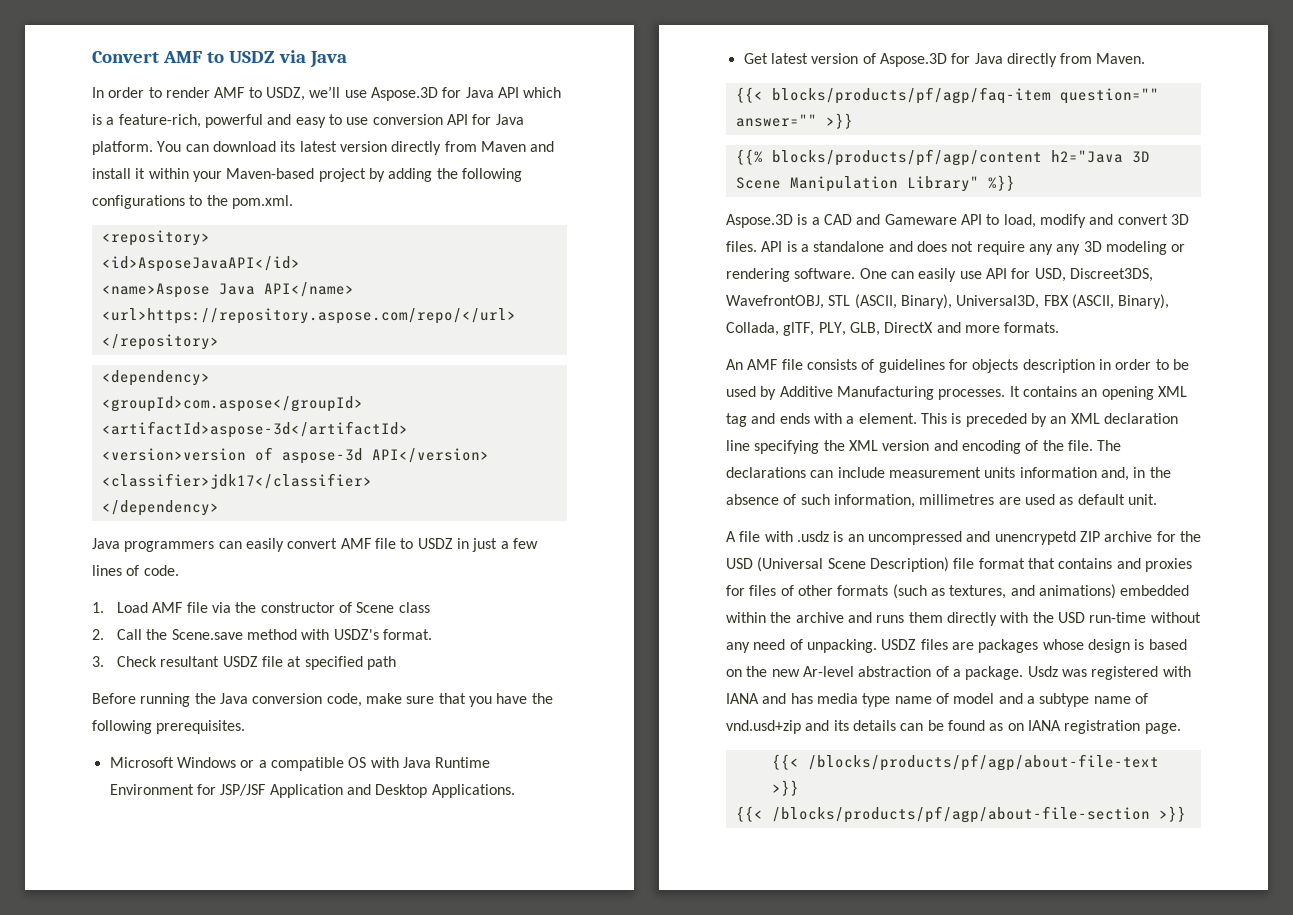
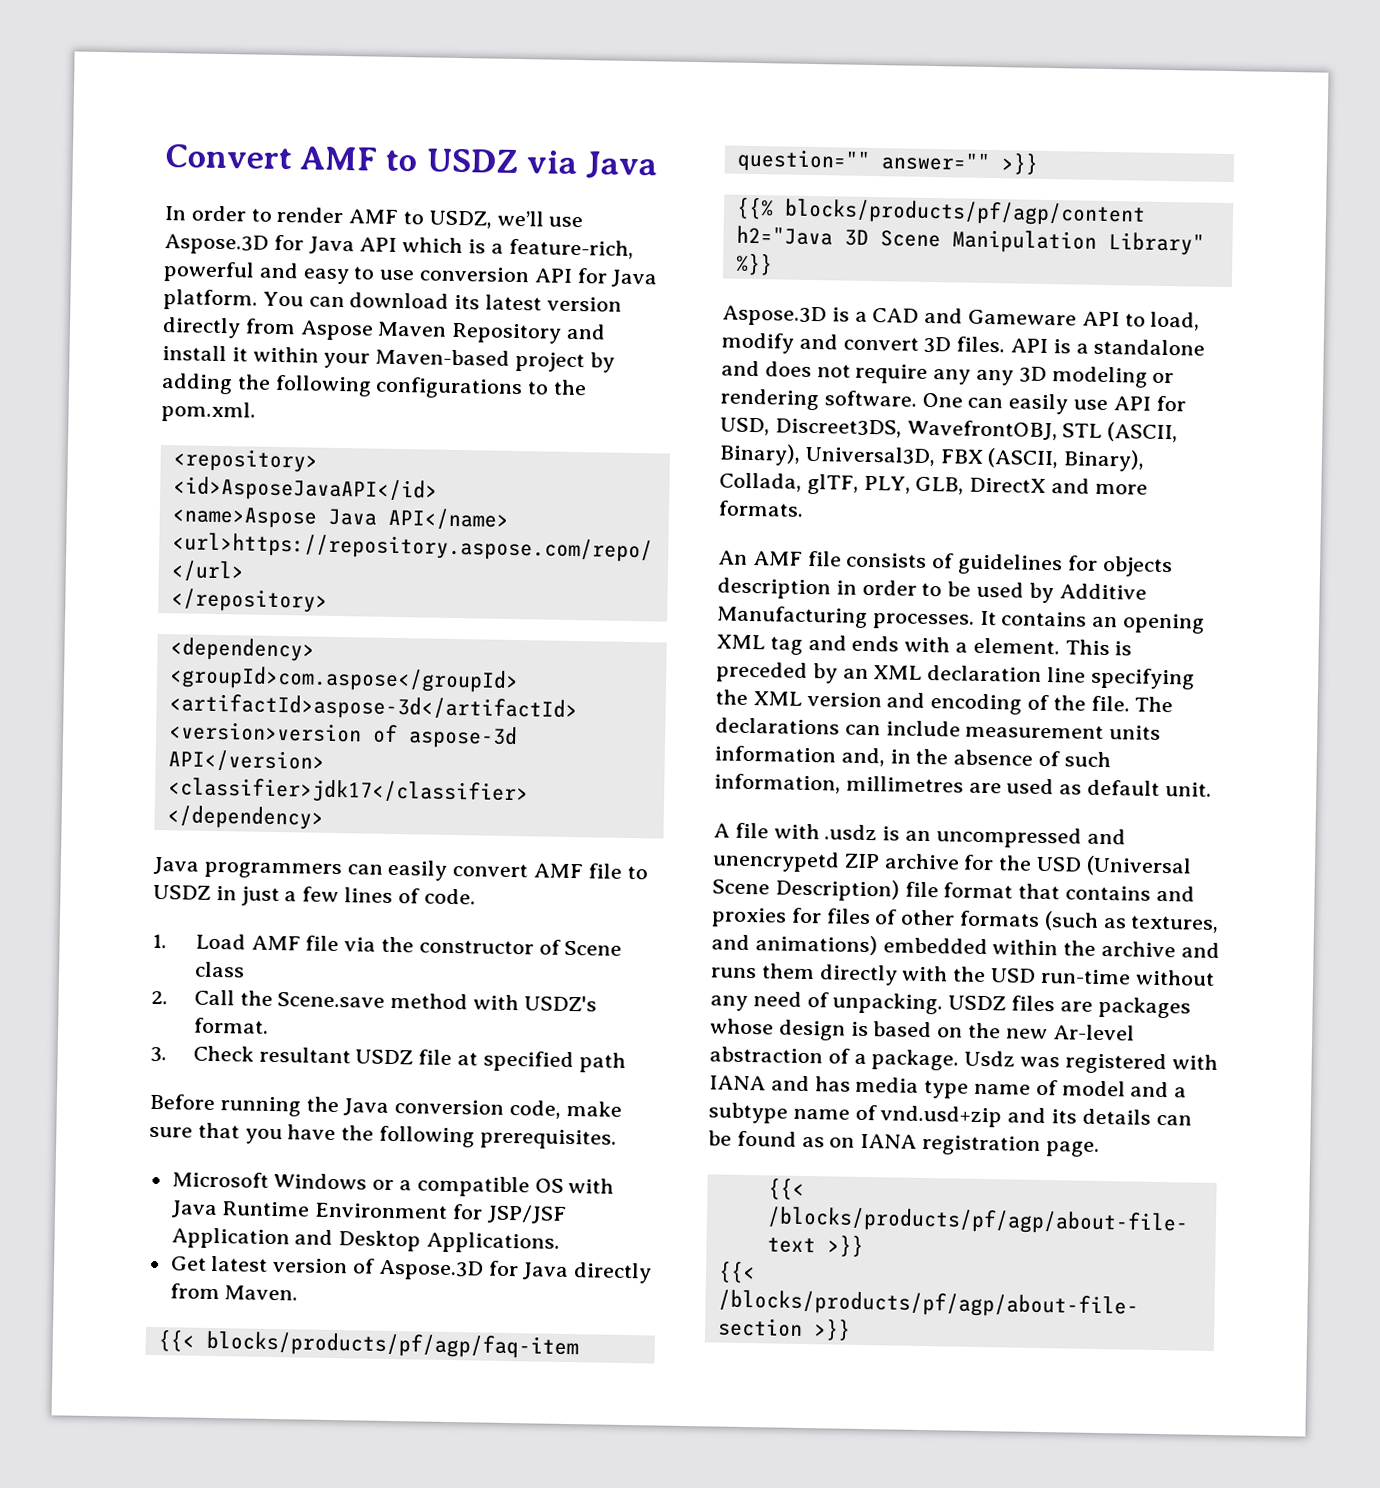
[480,141,526,152] Maven -> [299,320,563,344] Aspose Maven Repository

